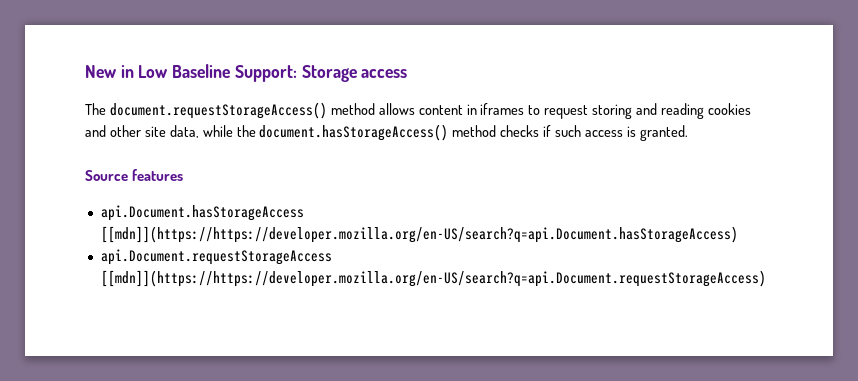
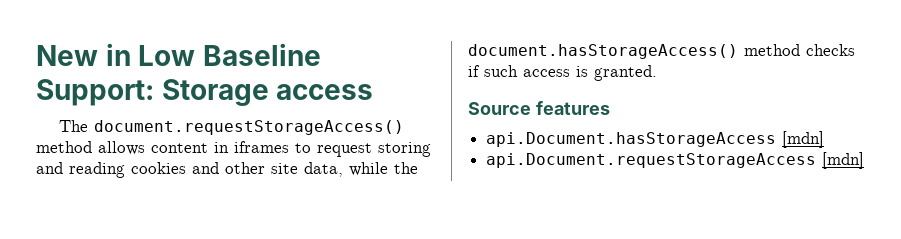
[100,226,738,243] [[mdn]](https://https://developer.mozilla.org/en-US/search?q=api.Document.hasStorageAccess) -> [782,131,825,148] [mdn]
[100,270,766,287] [[mdn]](https://https://developer.mozilla.org/en-US/search?q=api.Document.requestStorageAccess) -> [822,152,865,169] [mdn]

